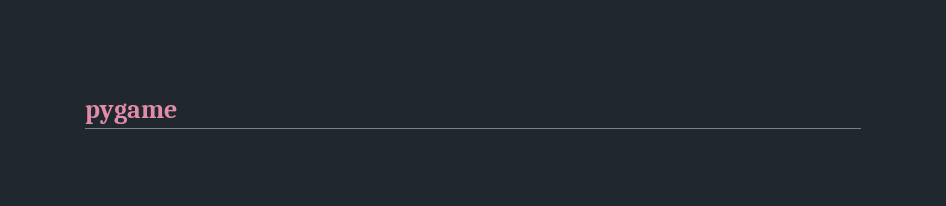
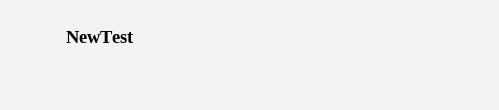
[85,103,177,124] pygame -> [66,31,134,43] NewTest

